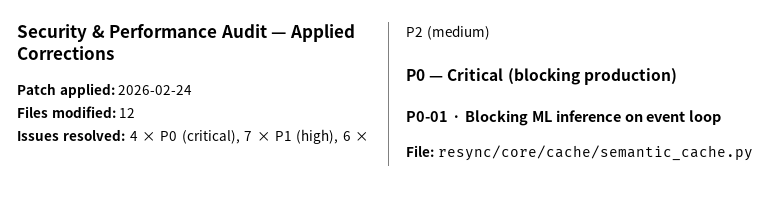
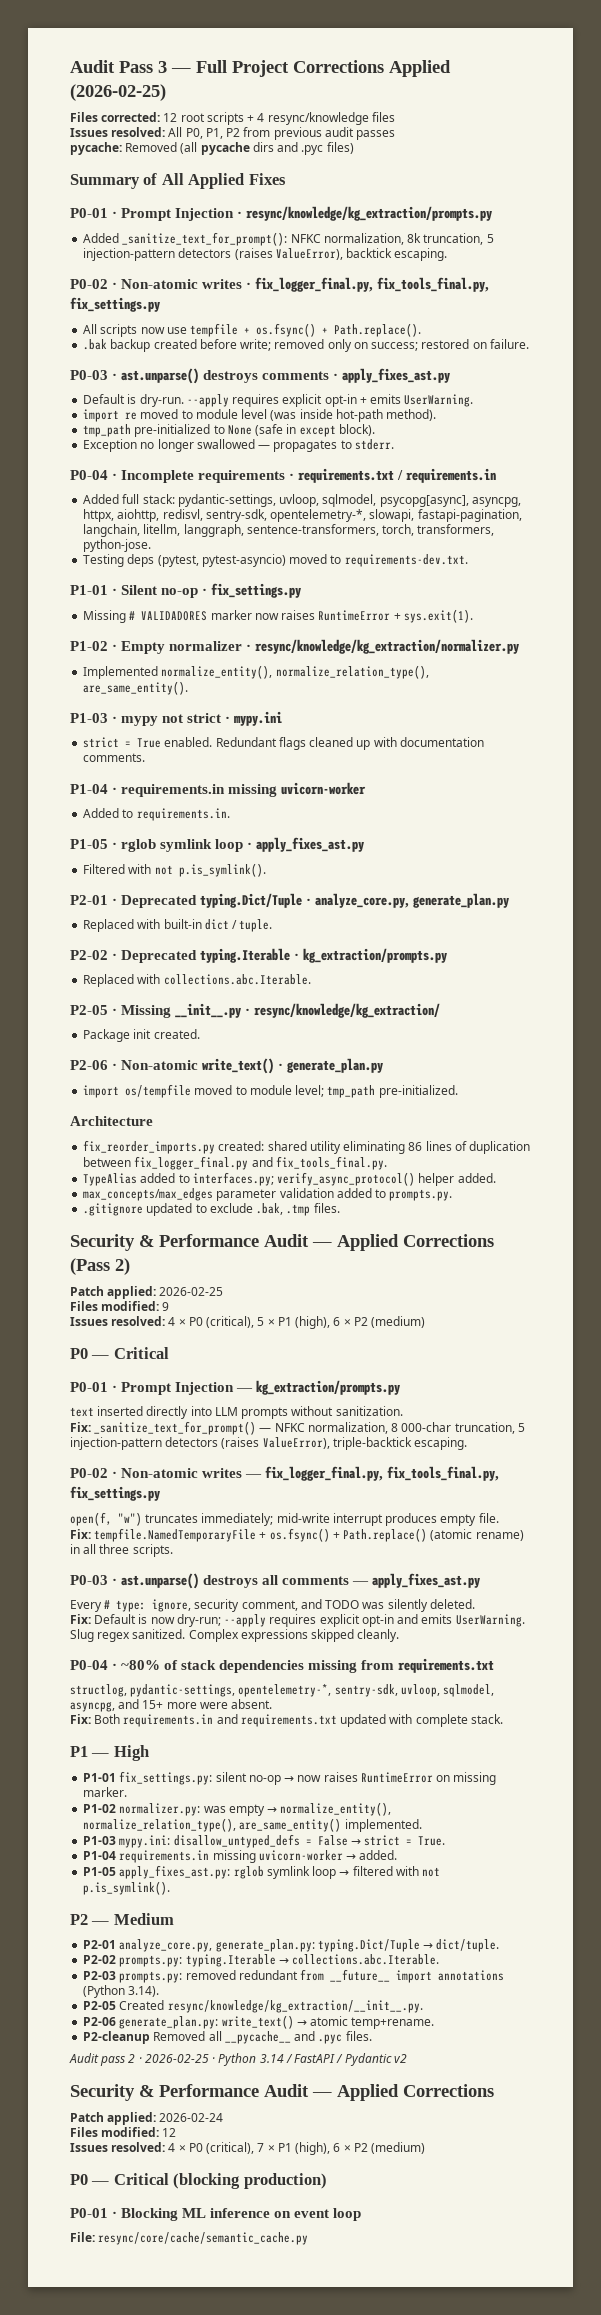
(17, 33) none -> [70,60,451,77] [70,84,166,101] [70,112,395,125] [70,127,396,140] [70,142,354,155] [70,173,286,189] [70,206,493,221] [83,232,494,246] [83,248,448,261] [70,277,490,292] [70,297,160,312] [83,323,422,337] [83,339,529,352] [70,368,451,384] [83,394,474,407] [83,409,437,422] [83,424,375,437] [83,439,394,452] [70,468,497,483] [83,494,521,507] [83,509,522,522] [83,524,495,537] [83,539,152,552] [83,554,468,567] [70,583,302,598] [83,609,473,623] [70,639,520,654] [83,665,429,679] [83,681,189,695] [70,711,283,726] [83,737,484,750] [83,753,146,762] [70,782,367,797] [83,808,230,821] [70,837,365,852] [83,863,266,877] [70,893,510,908] [83,919,273,932] [70,948,448,963] [83,974,311,987] [70,1003,441,1018] [83,1029,200,1042] [70,1058,384,1074] [83,1084,458,1098] [70,1116,153,1126] [83,1140,531,1154] [83,1156,387,1170] [83,1172,496,1186] [83,1188,453,1201] [83,1203,340,1216] [70,1234,494,1251] [70,1258,130,1275] [70,1286,224,1299] [70,1301,170,1311] [70,1316,426,1329] [70,1347,169,1359] [70,1380,401,1395] [70,1406,403,1419] [70,1421,525,1435] [70,1437,468,1450] [70,1466,500,1481] [70,1486,160,1501] [70,1512,499,1526] [70,1528,524,1542] [70,1544,173,1557] [70,1573,481,1589] [70,1599,475,1612] [70,1614,525,1627] [70,1629,400,1642] [70,1658,495,1673] [70,1684,495,1697] [70,1699,273,1712] [70,1714,503,1727] [70,1745,149,1761] [83,1771,497,1785] [83,1787,128,1797] [83,1802,392,1816] [83,1818,422,1832] [83,1834,446,1848] [83,1850,398,1863] [83,1865,441,1879] [83,1881,171,1895] [70,1913,174,1925] [83,1939,500,1952] [83,1954,440,1967] [83,1969,505,1983] [83,1985,160,1998] [83,2000,423,2013] [83,2015,435,2029] [83,2031,372,2044] [69,2053,407,2066] Audit Pass 3 — Full Project Corrections Applied (2026-02-25) // Files corrected: 12 root scripts + 4 resync/knowledge files // Issues resolved: All P0, P1, P2 from previous audit passes // pycache: Removed (all pycache dirs and .pyc files) // Summary of All Applied Fixes // P0-01 · Prompt Injection · resync/knowledge/kg_extraction/prompts.py // Added _sanitize_text_for_prompt(): NFKC normalization, 8k truncation, 5 injection-pattern detectors (raises ValueError), backtick escaping. // P0-02 · Non-atomic writes · fix_logger_final.py, fix_tools_final.py, fix_settings.py // All scripts now use tempfile + os.fsync() + Path.replace(). // .bak backup created before write; removed only on success; restored on failure. // P0-03 · ast.unparse() destroys comments · apply_fixes_ast.py // Default is dry-run. --apply requires explicit opt-in + emits UserWarning. // import re moved to module level (was inside hot-path method). // tmp_path pre-initialized to None (safe in except block). // Exception no longer swallowed — propagates to stderr. // P0-04 · Incomplete requirements · requirements.txt / requirements.in // Added full stack: pydantic-settings, uvloop, sqlmodel, psycopg[async], asyncpg, httpx, aiohttp, redisvl, sentry-sdk, opentelemetry-*, slowapi, fastapi-pagination, langchain, litellm, langgraph, sentence-transformers, torch, transformers, python-jose. // Testing deps (pytest, pytest-asyncio) moved to requirements-dev.txt. // P1-01 · Silent no-op · fix_settings.py // Missing # VALIDADORES marker now raises RuntimeError + sys.exit(1). // P1-02 · Empty normalizer · resync/knowledge/kg_extraction/normalizer.py // Implemented normalize_entity(), normalize_relation_type(), are_same_entity(). // P1-03 · mypy not strict · mypy.ini // strict = True enabled. Redundant flags cleaned up with documentation comments. // P1-04 · requirements.in missing uvicorn-worker // Added to requirements.in. // P1-05 · rglob symlink loop · apply_fixes_ast.py // Filtered with not p.is_symlink(). // P2-01 · Deprecated typing.Dict/Tuple · analyze_core.py, generate_plan.py // Replaced with built-in dict / tuple. // P2-02 · Deprecated typing.Iterable · kg_extraction/prompts.py // Replaced with collections.abc.Iterable. // P2-05 · Missing __init__.py · resync/knowledge/kg_extraction/ // Package init created. // P2-06 · Non-atomic write_text() · generate_plan.py // import os/tempfile moved to module level; tmp_path pre-initialized. // Architecture // fix_reorder_imports.py created: shared utility eliminating 86 lines of duplication between fix_logger_final.py and fix_tools_final.py. // TypeAlias added to interfaces.py; verify_async_protocol() helper added. // max_concepts/max_edges parameter validation added to prompts.py. // .gitignore updated to exclude .bak, .tmp files. // Security & Performance Audit — Applied Corrections (Pass 2) // Patch applied: 2026-02-25 // Files modified: 9 // Issues resolved: 4 × P0 (critical), 5 × P1 (high), 6 × P2 (medium) // P0 — Critical // P0-01 · Prompt Injection — kg_extraction/prompts.py // text inserted directly into LLM prompts without sanitization. // Fix: _sanitize_text_for_prompt() — NFKC normalization, 8 000-char truncation, 5 injection-pattern detectors (raises ValueError), triple-backtick escaping. // P0-02 · Non-atomic writes — fix_logger_final.py, fix_tools_final.py, fix_settings.py // open(f, "w") truncates immediately; mid-write interrupt produces empty file. // Fix: tempfile.NamedTemporaryFile + os.fsync() + Path.replace() (atomic rename) in all three scripts. // P0-03 · ast.unparse() destroys all comments — apply_fixes_ast.py // Every # type: ignore, security comment, and TODO was silently deleted. // Fix: Default is now dry-run; --apply requires explicit opt-in and emits UserWarning. Slug regex sanitized. Complex expressions skipped cleanly. // P0-04 · ~80% of stack dependencies missing from requirements.txt // structlog, pydantic-settings, opentelemetry-*, sentry-sdk, uvloop, sqlmodel, asyncpg, and 15+ more were absent. // Fix: Both requirements.in and requirements.txt updated with complete stack. // P1 — High // P1-01 fix_settings.py: silent no-op → now raises RuntimeError on missing marker. // P1-02 normalizer.py: was empty → normalize_entity(), normalize_relation_type(), are_same_entity() implemented. // P1-03 mypy.ini: disallow_untyped_defs = False → strict = True. // P1-04 requirements.in missing uvicorn-worker → added. // P1-05 apply_fixes_ast.py: rglob symlink loop → filtered with not p.is_symlink(). // P2 — Medium // P2-01 analyze_core.py, generate_plan.py: typing.Dict/Tuple → dict/tuple. // P2-02 prompts.py: typing.Iterable → collections.abc.Iterable. // P2-03 prompts.py: removed redundant from __future__ import annotations (Python 3.14). // P2-05 Created resync/knowledge/kg_extraction/__init__.py. // P2-06 generate_plan.py: write_text() → atomic temp+rename. // P2-cleanup Removed all __pycache__ and .pyc files. // Audit pass 2 · 2026-02-25 · Python 3.14 / FastAPI / Pydantic v2 //

